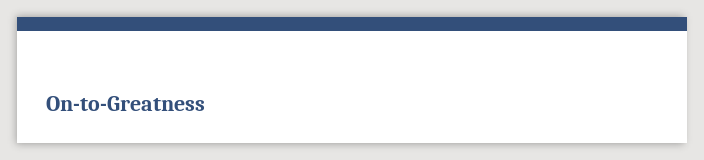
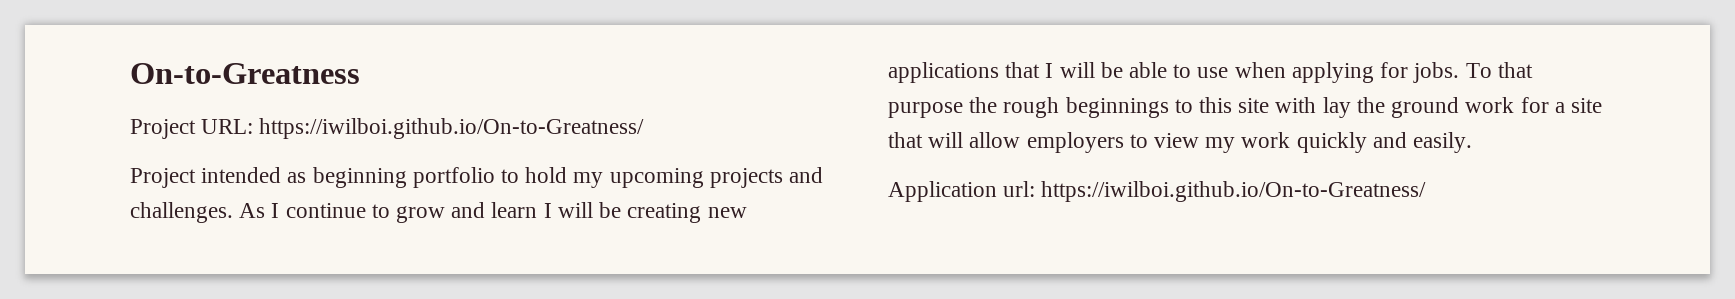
(205, 103) none -> [130,118,645,139] [130,167,824,188] [130,202,747,223] [888,62,1533,83] [888,97,1602,118] [888,132,1473,153] [888,181,1427,202] // Project URL: https://iwilboi.github.io/On-to-Greatness/ // Project intended as beginning portfolio to hold my upcoming projects and challenges. As I continue to grow and learn I will be creating new applications that I will be able to use when applying for jobs. To that purpose the rough beginnings to this site with lay the ground work for a site that will allow employers to view my work quickly and easily. // Application url: https://iwilboi.github.io/On-to-Greatness/

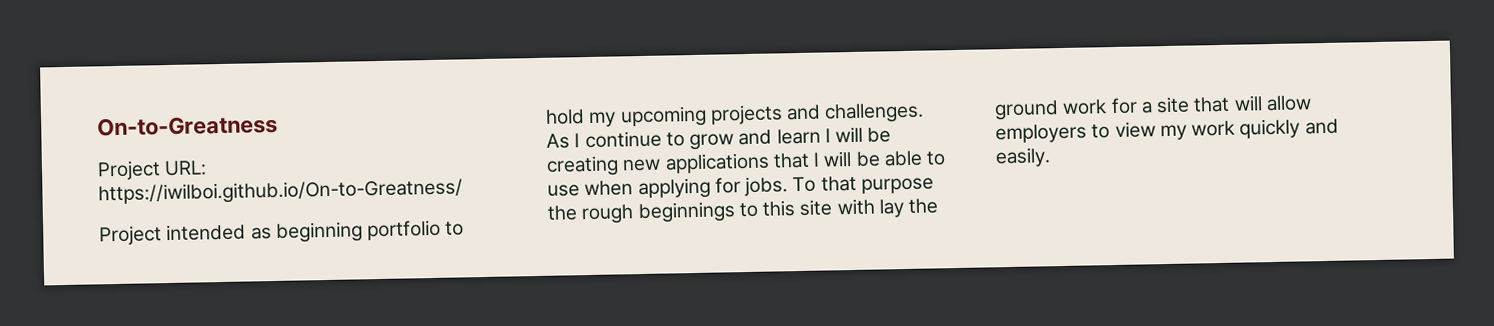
[888,181,1427,202] // Application url: https://iwilboi.github.io/On-to-Greatness/ -> (1051, 157) none

